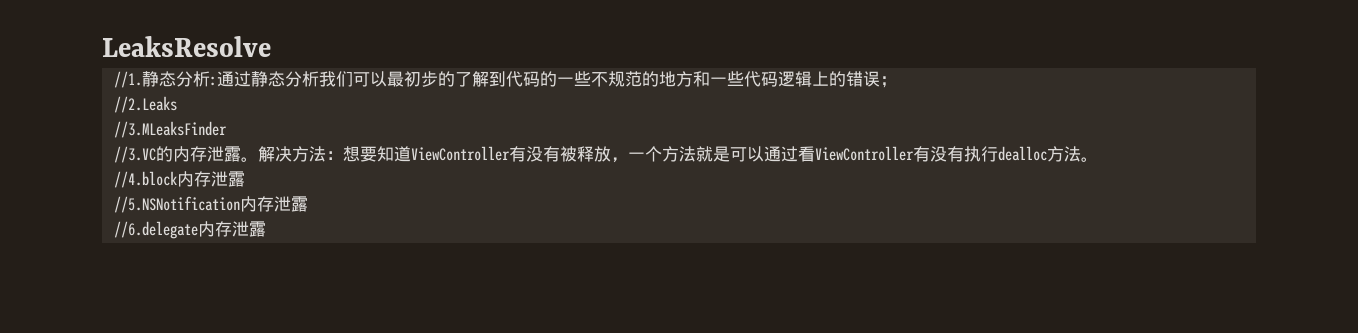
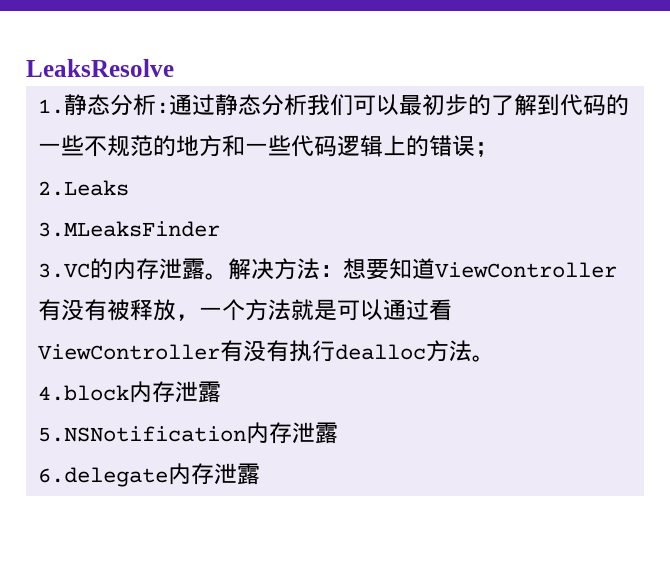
[114,71,142,88] //1. -> [38,99,64,114] 1.
[114,96,177,113] [114,121,227,138] [114,146,156,163] //2.Leaks // //3.MLeaksFinder // //3.VC -> [38,180,129,196] [38,221,220,237] [38,263,90,278] 2.Leaks // 3.MLeaksFinder // 3.VC
[114,171,245,188] [114,196,308,213] [114,221,198,239] //4.block内存泄露 // //5.NSNotification内存泄露 // //6.delegate -> [38,381,221,403] [38,422,338,444] [38,467,168,487] 4.block内存泄露 // 5.NSNotification内存泄露 // 6.delegate

